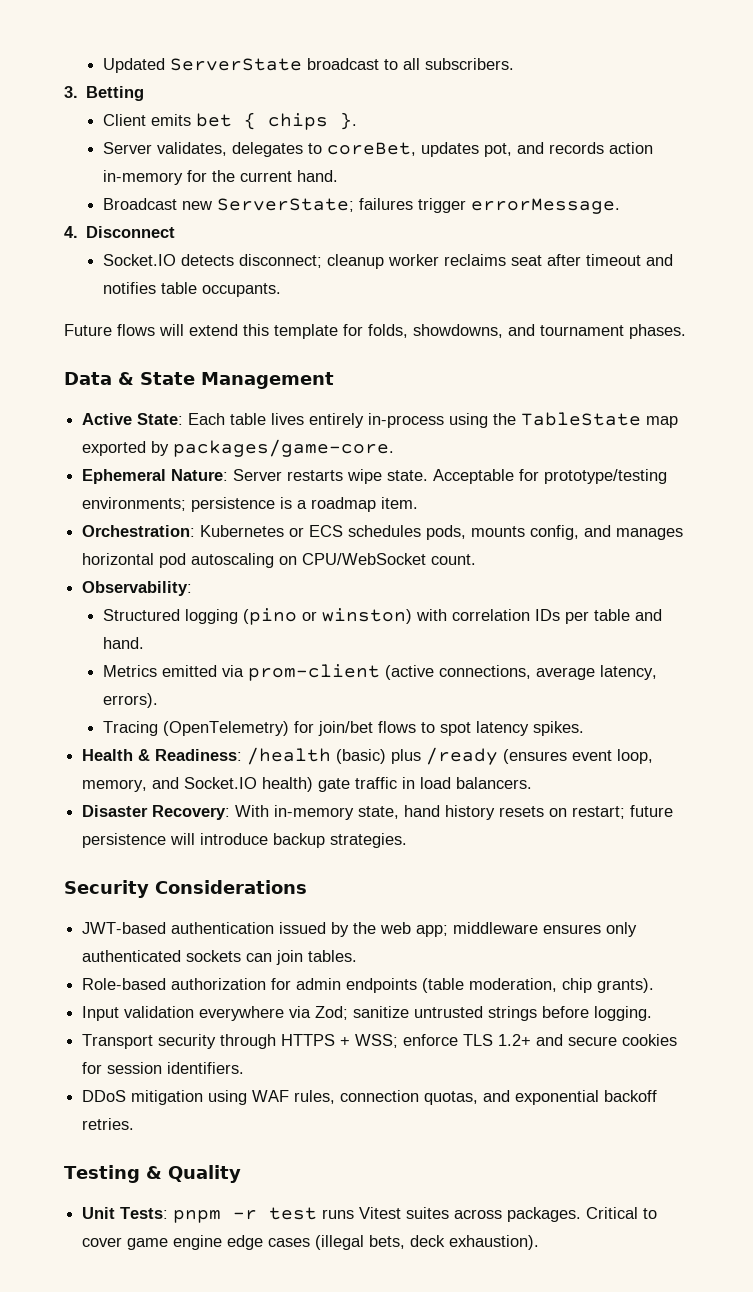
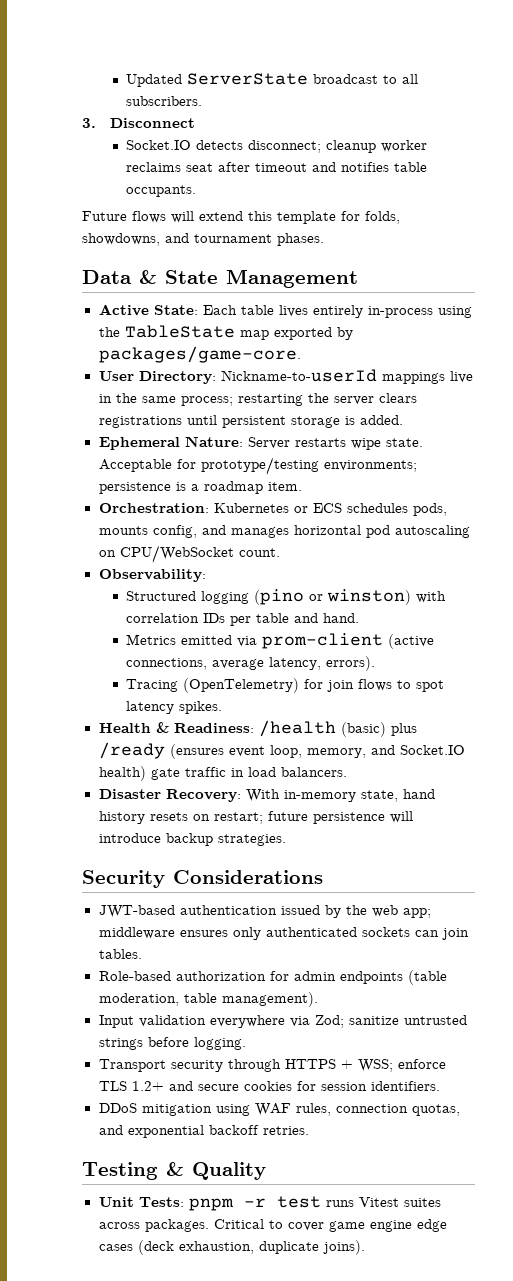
[86,86,145,101] [102,112,357,130] [102,142,653,157] [102,170,338,185] [102,198,620,214] [64,226,78,238] Betting // Client emits bet { chips }. // Server validates, delegates to coreBet, updates pot, and records action in-memory for the current hand. // Broadcast new ServerState; failures trigger errorMessage. // 4. -> (96, 123) none
(395, 448) none -> [98,369,473,384] [98,393,417,406] [98,415,403,428] // User Directory: Nickname-to-userId mappings live in the same process; restarting the server clears registrations until persistent storage is added.
[317,721,373,736] join/bet -> [327,680,355,692] join
[562,978,655,993] chip grants). -> [183,992,318,1007] table management).
[315,1235,540,1250] (illegal bets, deck exhaustion). -> [137,1240,365,1255] (deck exhaustion, duplicate joins).

